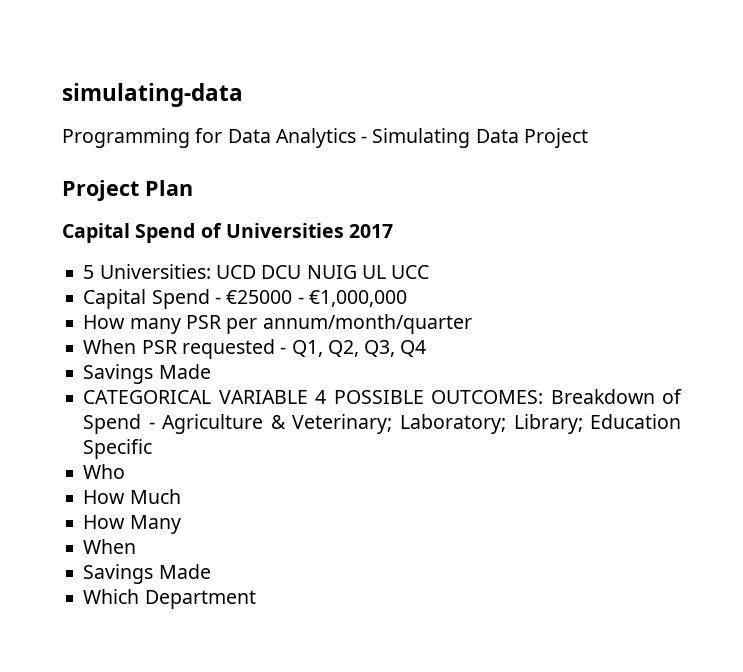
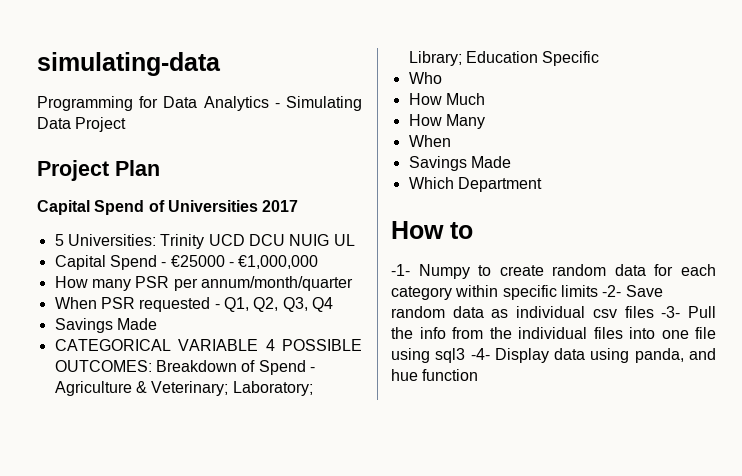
(211, 271) none -> [160,234,205,249] Trinity
[391,265,430,279] UCC -> (355, 240) none
(256, 599) none -> [391,221,473,239] [391,264,716,279] [391,285,663,300] [391,306,716,318] [391,327,716,339] [391,348,716,363] [391,369,479,381] // How to // -1- Numpy to create random data for each category within specific limits -2- Save random data as individual csv files -3- Pull the info from the individual files into one file using sql3 -4- Display data using panda, and hue function

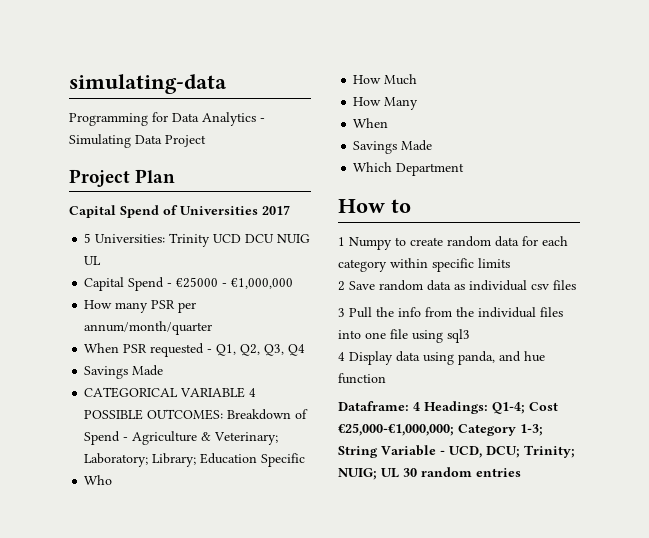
[391,264,410,276] -1- -> [338,237,345,246] 1
[602,285,622,297] -2- -> [338,281,345,291] // 2
[661,306,681,318] -3- -> [338,308,345,317] // 3
[470,348,490,360] -4- -> [338,352,345,361] // 4
(479, 375) none -> [338,401,558,414] [338,423,543,436] [338,445,575,458] [338,467,521,480] // Dataframe: 4 Headings: Q1-4; Cost €25,000-€1,000,000; Category 1-3; String Variable - UCD, DCU; Trinity; NUIG; UL 30 random entries

